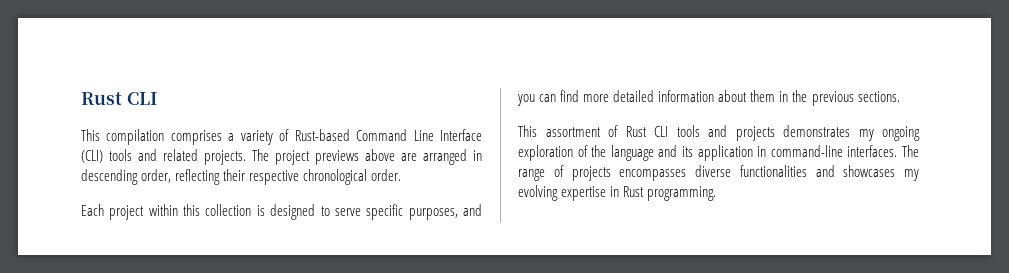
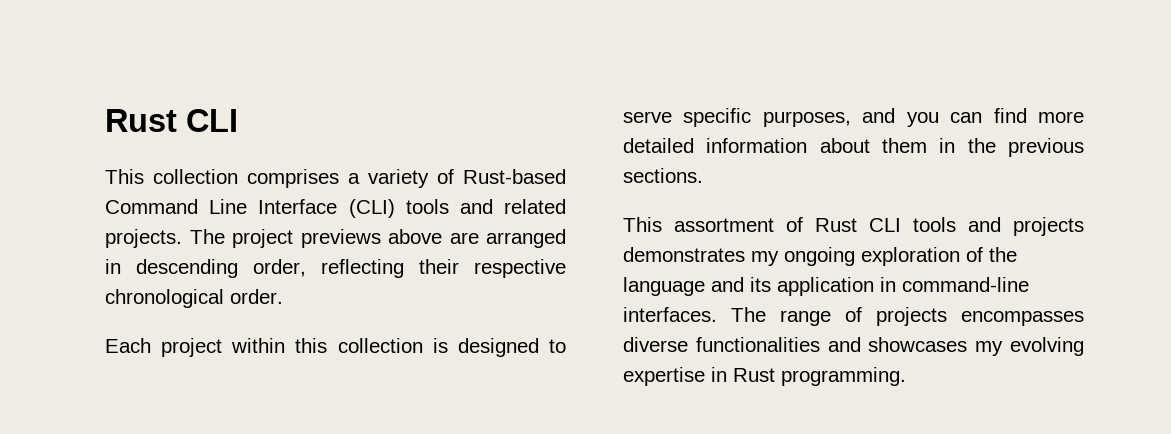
[106,129,165,145] compilation -> [153,169,238,184] collection

